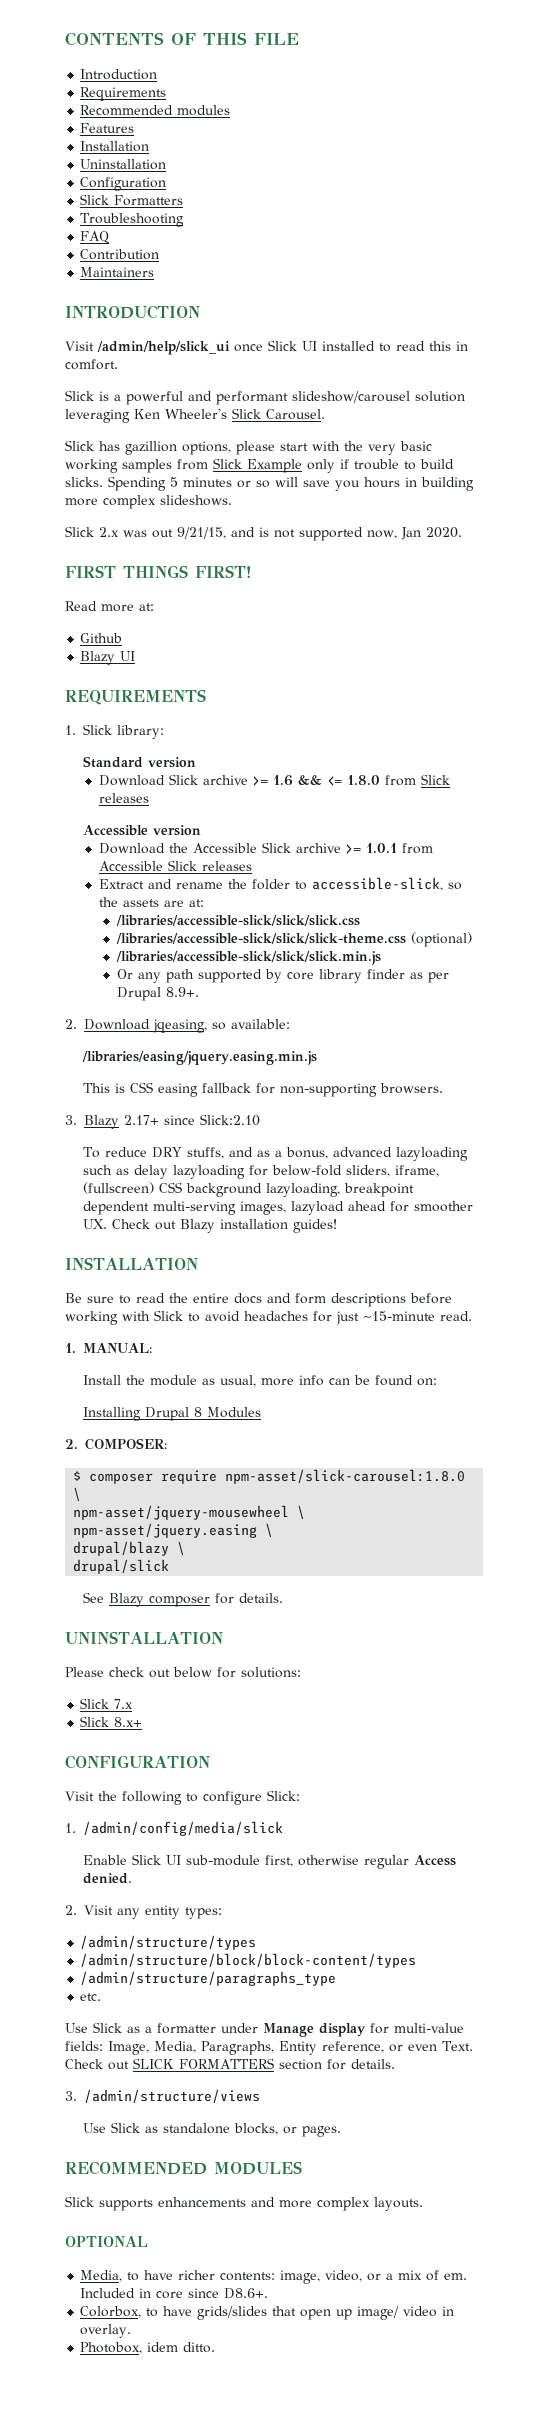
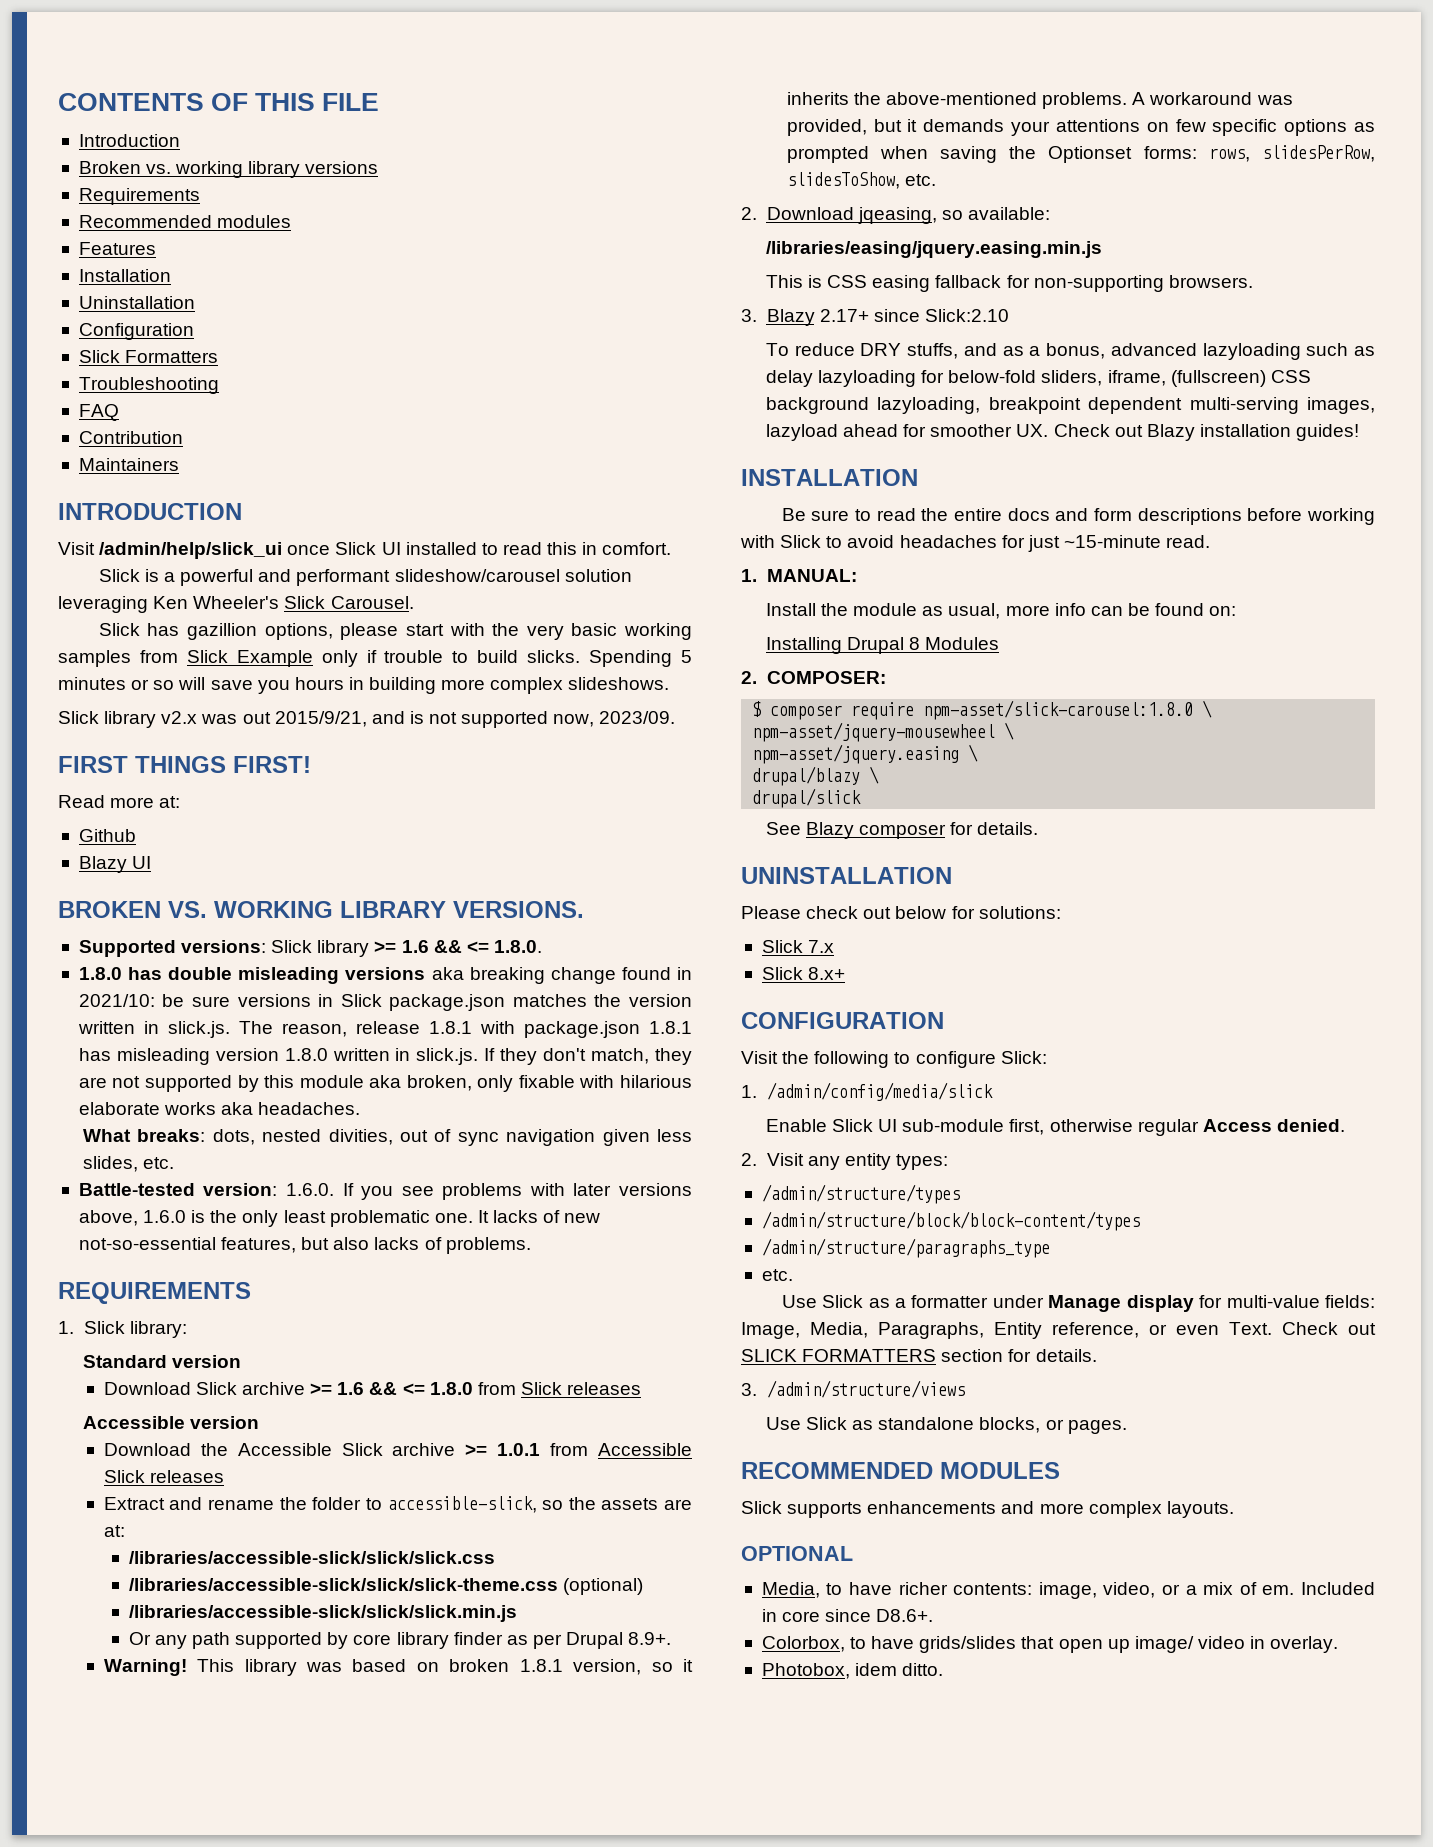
(158, 74) none -> [78,161,379,178] // Broken vs. working library versions
[99,527,119,537] 2.x -> [104,711,198,728] library v2.x
[177,527,226,539] 9/21/15, -> [274,711,367,727] 2015/9/21,
[400,527,462,540] Jan 2020. -> [599,711,676,724] 2023/09.
(136, 656) none -> [58,901,584,918] [78,940,542,957] [78,967,692,984] [78,994,693,1011] [77,1021,692,1038] [78,1048,692,1065] [78,1075,692,1092] [78,1102,361,1115] [82,1129,693,1146] [82,1156,175,1172] [78,1183,692,1200] [78,1210,601,1227] [78,1237,531,1254] // BROKEN VS. WORKING LIBRARY VERSIONS. // Supported versions: Slick library >= 1.6 && <= 1.8.0. // 1.8.0 has double misleading versions aka breaking change found in 2021/10: be sure versions in Slick package.json matches the version written in slick.js. The reason, release 1.8.1 with package.json 1.8.1 has misleading version 1.8.0 written in slick.js. If they don't match, they are not supported by this module aka broken, only fixable with hilarious elaborate works aka headaches. // What breaks: dots, nested divities, out of sync navigation given less slides, etc. // Battle-tested version: 1.6.0. If you see problems with later versions above, 1.6.0 is the only least problematic one. It lacks of new not-so-essential features, but also lacks of problems.
(199, 992) none -> [103,1659,694,1676] [786,92,1293,109] [786,119,1375,136] [786,145,1375,163] [786,172,936,189] // Warning! This library was based on broken 1.8.1 version, so it inherits the above-mentioned problems. A workaround was provided, but it demands your attentions on few specific options as prompted when saving the Optionset forms: rows, slidesPerRow, slidesToShow, etc.

